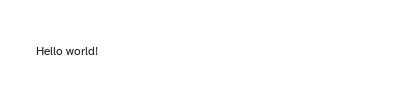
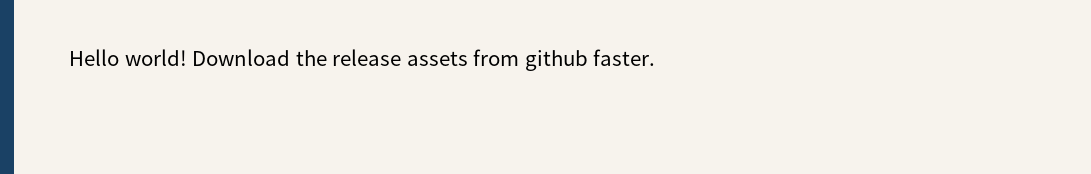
(99, 51) none -> [192,49,656,71] Download the release assets from github faster.

